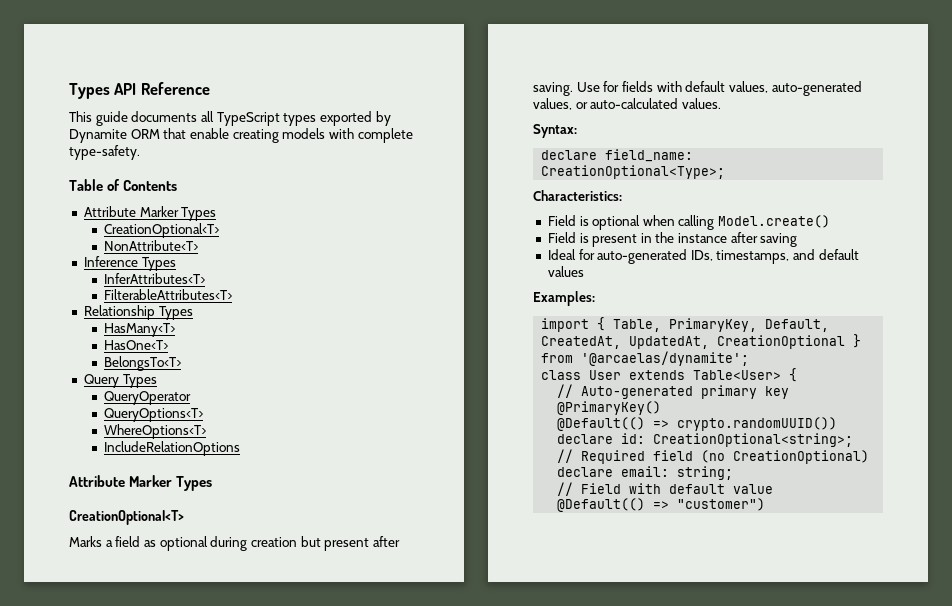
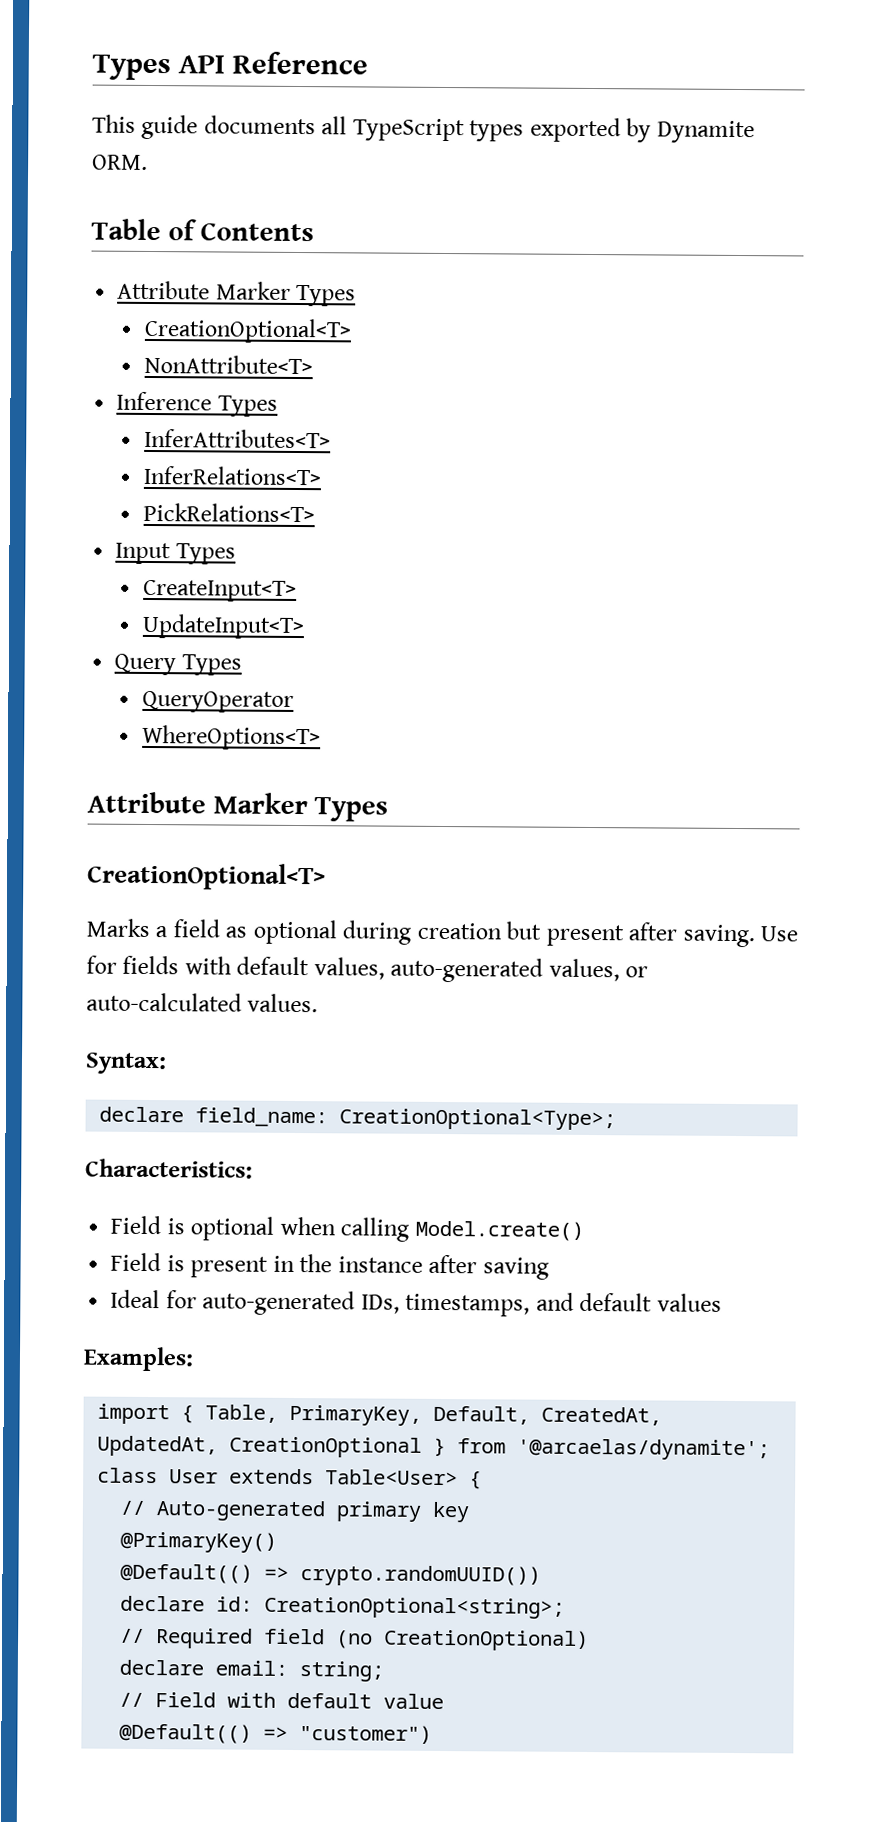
[130,128,413,143] [69,145,140,160] ORM that enable creating models with complete type-safety. -> [92,154,148,170] ORM.
[103,289,232,300] [83,305,194,320] [103,323,175,337] [103,340,168,350] [103,356,181,371] FilterableAttributes<T> // Relationship Types // HasMany<T> // HasOne<T> // BelongsTo<T> -> [142,465,322,486] [142,502,315,523] [115,542,236,565] [142,579,297,602] [141,613,305,640] InferRelations<T> // PickRelations<T> // Input Types // CreateInput<T> // UpdateInput<T>
[103,408,203,422] // QueryOptions<T> -> (294, 701) none
[103,441,240,456] // IncludeRelationOptions -> (321, 737) none

